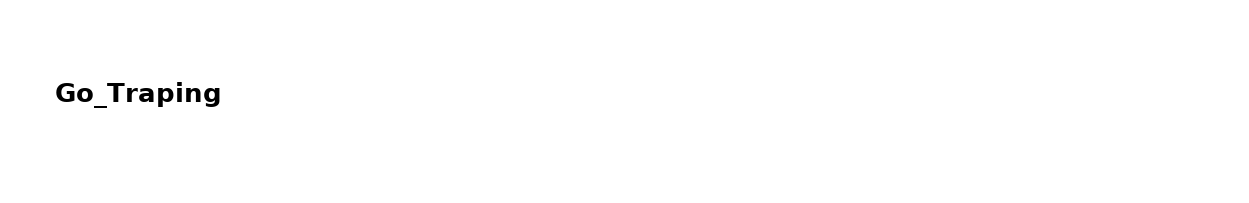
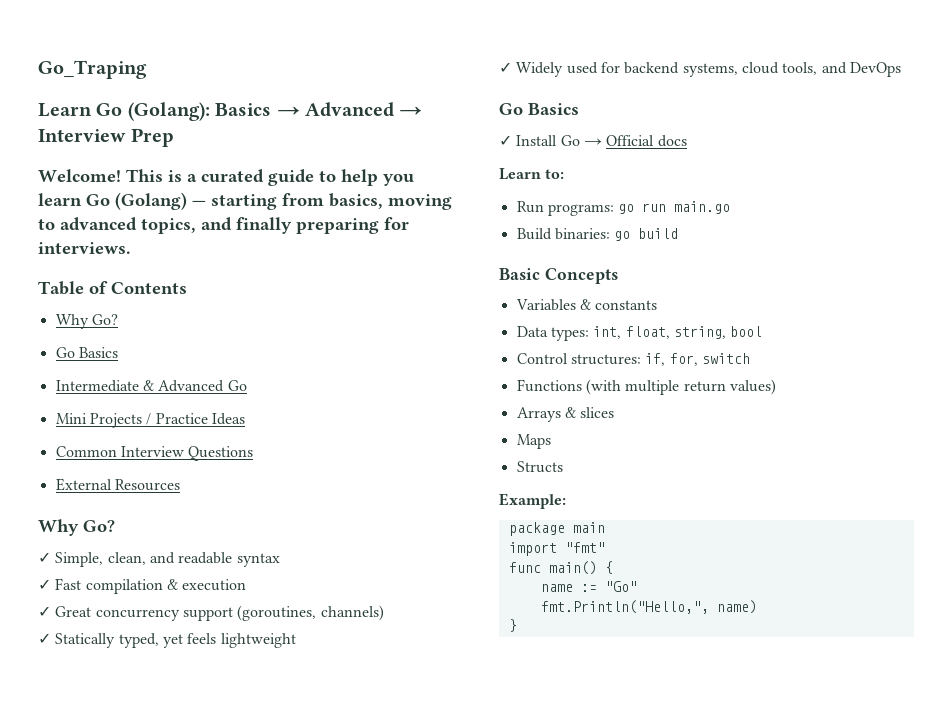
(222, 95) none -> [38,102,423,121] [38,128,175,147] [38,169,414,186] [38,192,452,210] [38,217,409,234] [38,242,131,254] [38,281,187,295] [55,314,118,329] [55,347,118,358] [55,380,247,392] [55,413,245,428] [55,446,254,461] [55,478,180,491] [38,519,115,536] [38,552,280,567] [38,578,247,594] [38,605,384,621] [38,633,296,648] [499,62,901,77] [499,103,579,115] [499,135,687,147] [499,168,565,180] [516,201,731,216] [516,228,679,241] [499,268,618,284] [515,299,658,311] [516,326,763,341] [516,353,750,366] [516,379,776,395] [516,407,615,422] [516,434,551,449] [516,461,563,473] [499,493,566,509] [508,522,605,536] [508,542,605,556] [508,561,613,575] [540,581,637,592] [540,600,757,614] [508,619,517,632] // Learn Go (Golang): Basics → Advanced → Interview Prep // Welcome! This is a curated guide to help you learn Go (Golang) — starting from basics, moving to advanced topics, and finally preparing for interviews. // Table of Contents // Why Go? // Go Basics // Intermediate & Advanced Go // Mini Projects / Practice Ideas // Common Interview Questions // External Resources // Why Go? // ✓ Simple, clean, and readable syntax // ✓ Fast compilation & execution // ✓ Great concurrency support (goroutines, channels) // ✓ Statically typed, yet feels lightweight // ✓ Widely used for backend systems, cloud tools, and DevOps // Go Basics // ✓ Install Go → Official docs // Learn to: // Run programs: go run main.go // Build binaries: go build // Basic Concepts // Variables & constants // Data types: int, float, string, bool // Control structures: if, for, switch // Functions (with multiple return values) // Arrays & slices // Maps // Structs // Example: // package main // import "fmt" // func main() { // name := "Go" // fmt.Println("Hello,", name) // }

